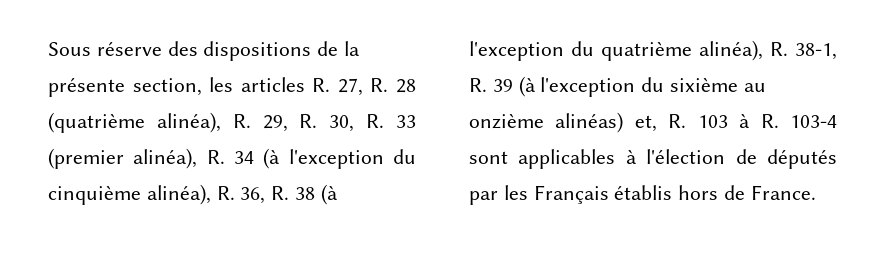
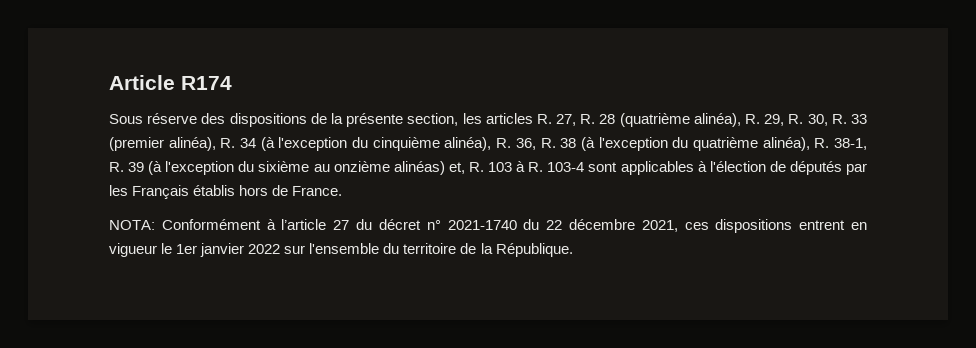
(48, 49) none -> [109,75,232,90] Article R174 //
(816, 192) none -> [109,219,867,233] [109,243,573,257] // NOTA: Conformément à l’article 27 du décret n° 2021-1740 du 22 décembre 2021, ces dispositions entrent en vigueur le 1er janvier 2022 sur l'ensemble du territoire de la République.

